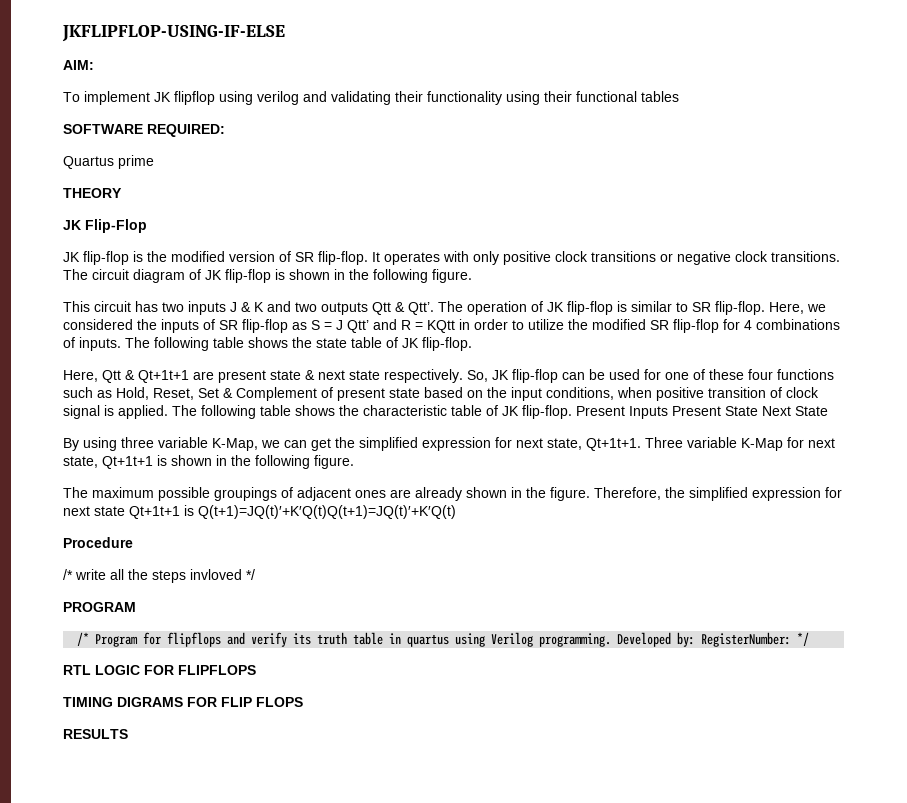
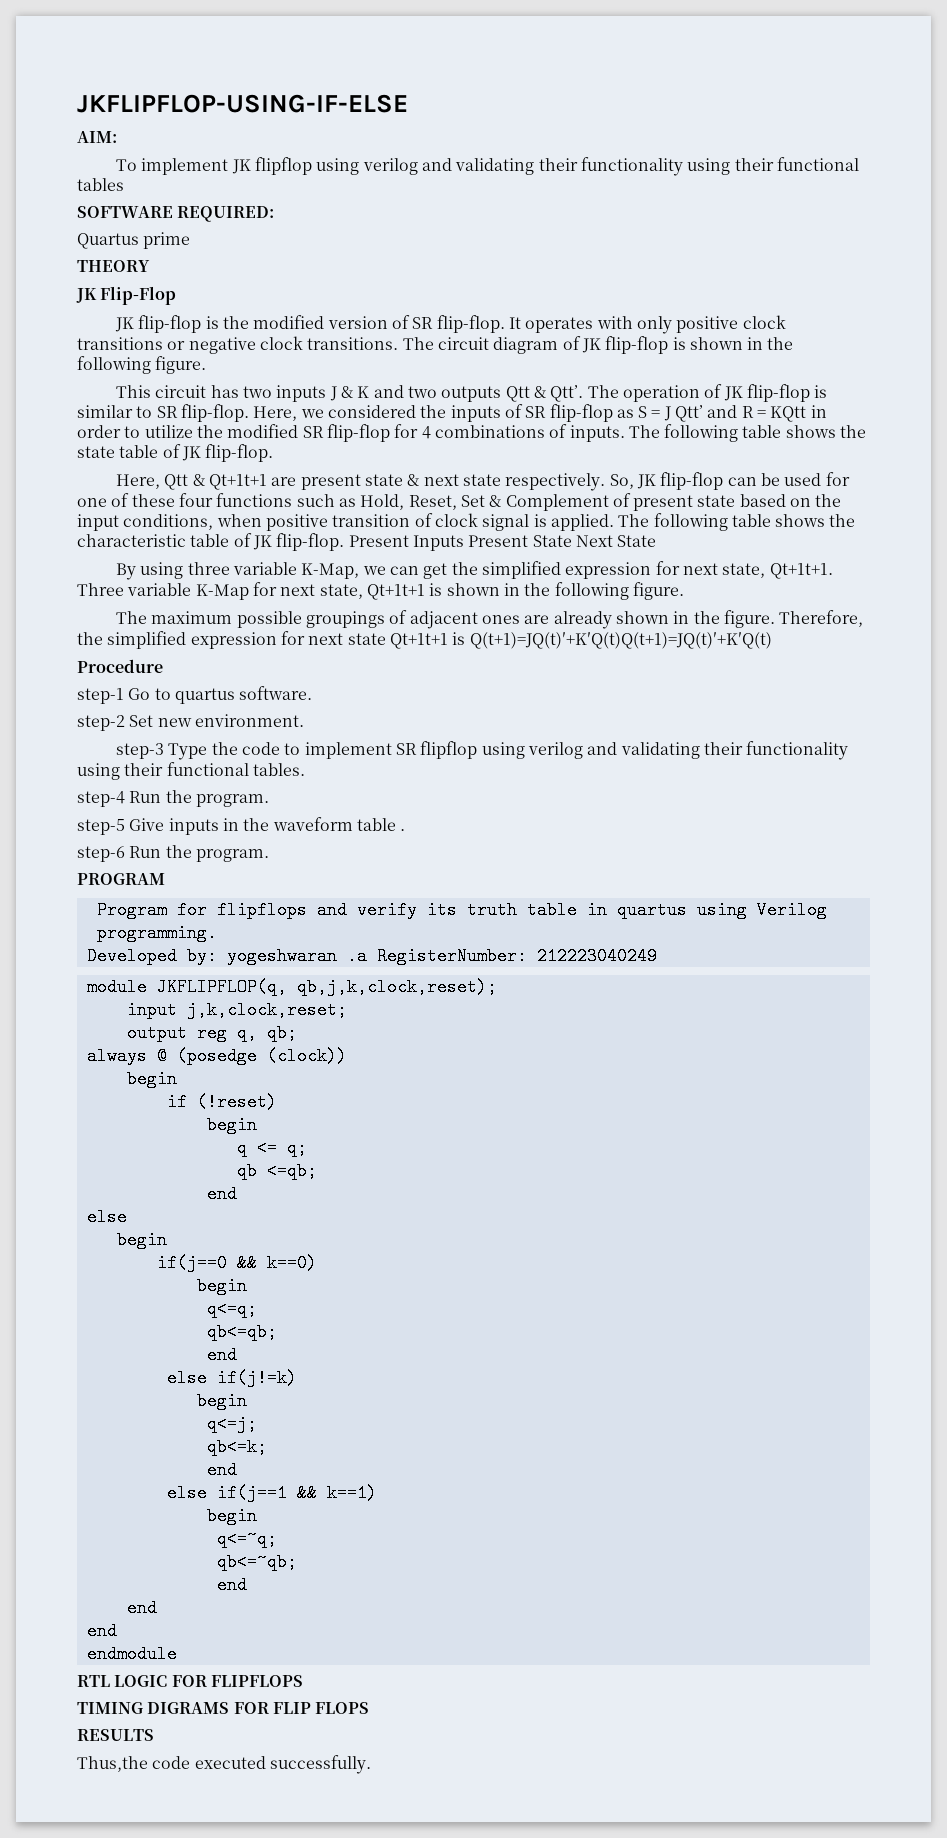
[63,569,255,583] /* write all the steps invloved */ -> [77,686,313,704] [77,714,304,731] [116,741,849,760] [77,762,305,780] [77,790,269,807] [77,817,406,835] [77,845,269,862] step-1 Go to quartus software. // step-2 Set new environment. // step-3 Type the code to implement SR flipflop using verilog and validating their functionality using their functional tables. // step-4 Run the program. // step-5 Give inputs in the waveform table . // step-6 Run the program.
[77,632,90,646] /* -> (165, 879) none
(612, 640) none -> (217, 933) //
[701,632,810,647] RegisterNumber: */ -> [226,947,657,965] [86,978,497,996] [126,1001,347,1019] [126,1024,297,1042] [86,1047,347,1065] [126,1070,177,1088] [166,1093,277,1111] [206,1116,257,1134] [236,1139,307,1157] [236,1162,317,1180] [206,1185,237,1203] [86,1208,127,1226] [116,1231,167,1249] [156,1254,317,1272] [196,1277,247,1295] [206,1300,257,1318] [206,1323,277,1341] [206,1346,237,1364] [166,1369,297,1387] [196,1392,247,1410] [206,1415,257,1433] [206,1438,267,1456] [206,1461,237,1479] [166,1484,377,1502] [206,1507,257,1525] [216,1530,277,1548] [216,1553,297,1571] [216,1576,247,1594] [126,1599,157,1617] [86,1622,117,1640] [86,1645,177,1663] yogeshwaran .a RegisterNumber: 212223040249 // module JKFLIPFLOP(q, qb,j,k,clock,reset); // input j,k,clock,reset; // output reg q, qb; // always @ (posedge (clock)) // begin // if (!reset) // begin // q <= q; // qb <=qb; // end // else // begin // if(j==0 && k==0) // begin // q<=q; // qb<=qb; // end // else if(j!=k) // begin // q<=j; // qb<=k; // end // else if(j==1 && k==1) // begin // q<=~q; // qb<=~qb; // end // end // end // endmodule
(128, 734) none -> [77,1755,371,1774] // Thus,the code executed successfully.

